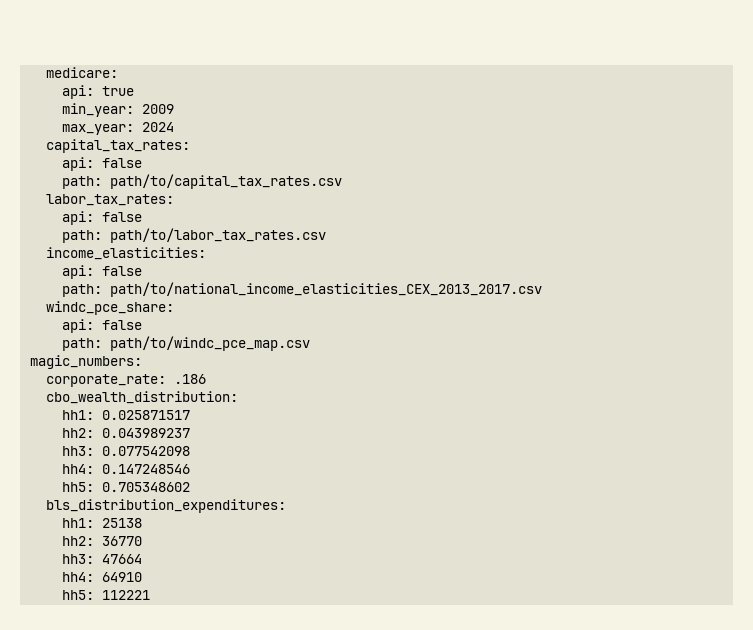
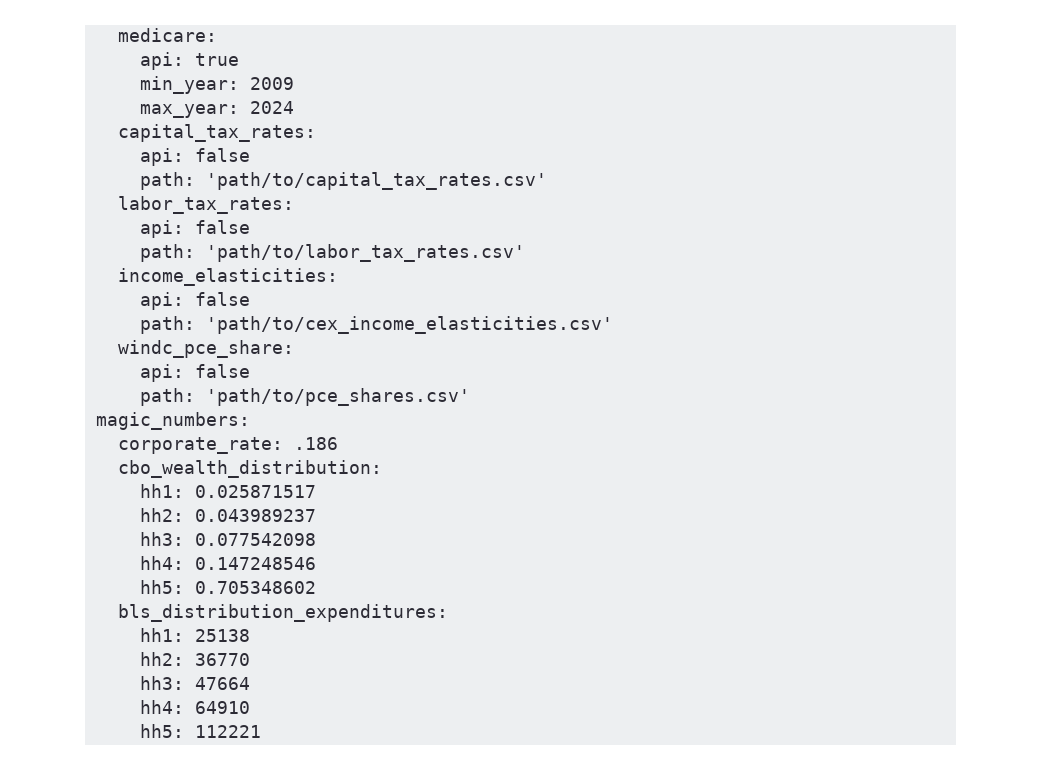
[109,174,342,189] path/to/capital_tax_rates.csv -> [206,172,548,190] 'path/to/capital_tax_rates.csv'
[109,228,326,243] path/to/labor_tax_rates.csv -> [206,244,526,262] 'path/to/labor_tax_rates.csv'
[109,282,542,297] path/to/national_income_elasticities_CEX_2013_2017.csv -> [206,316,614,334] 'path/to/cex_income_elasticities.csv'
[109,336,310,351] path/to/windc_pce_map.csv -> [206,388,471,406] 'path/to/pce_shares.csv'

